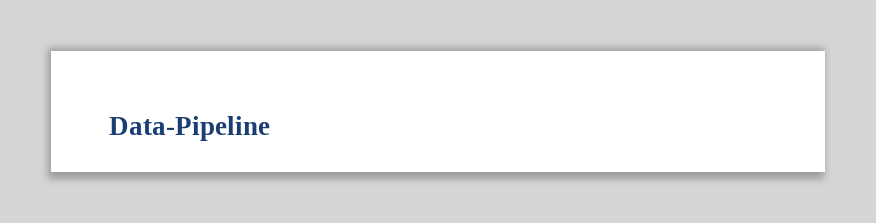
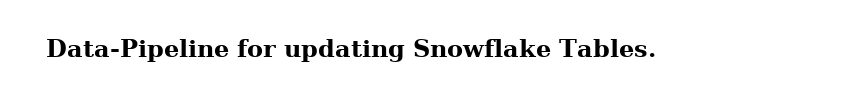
(270, 128) none -> [237,39,656,62] for updating Snowflake Tables.

